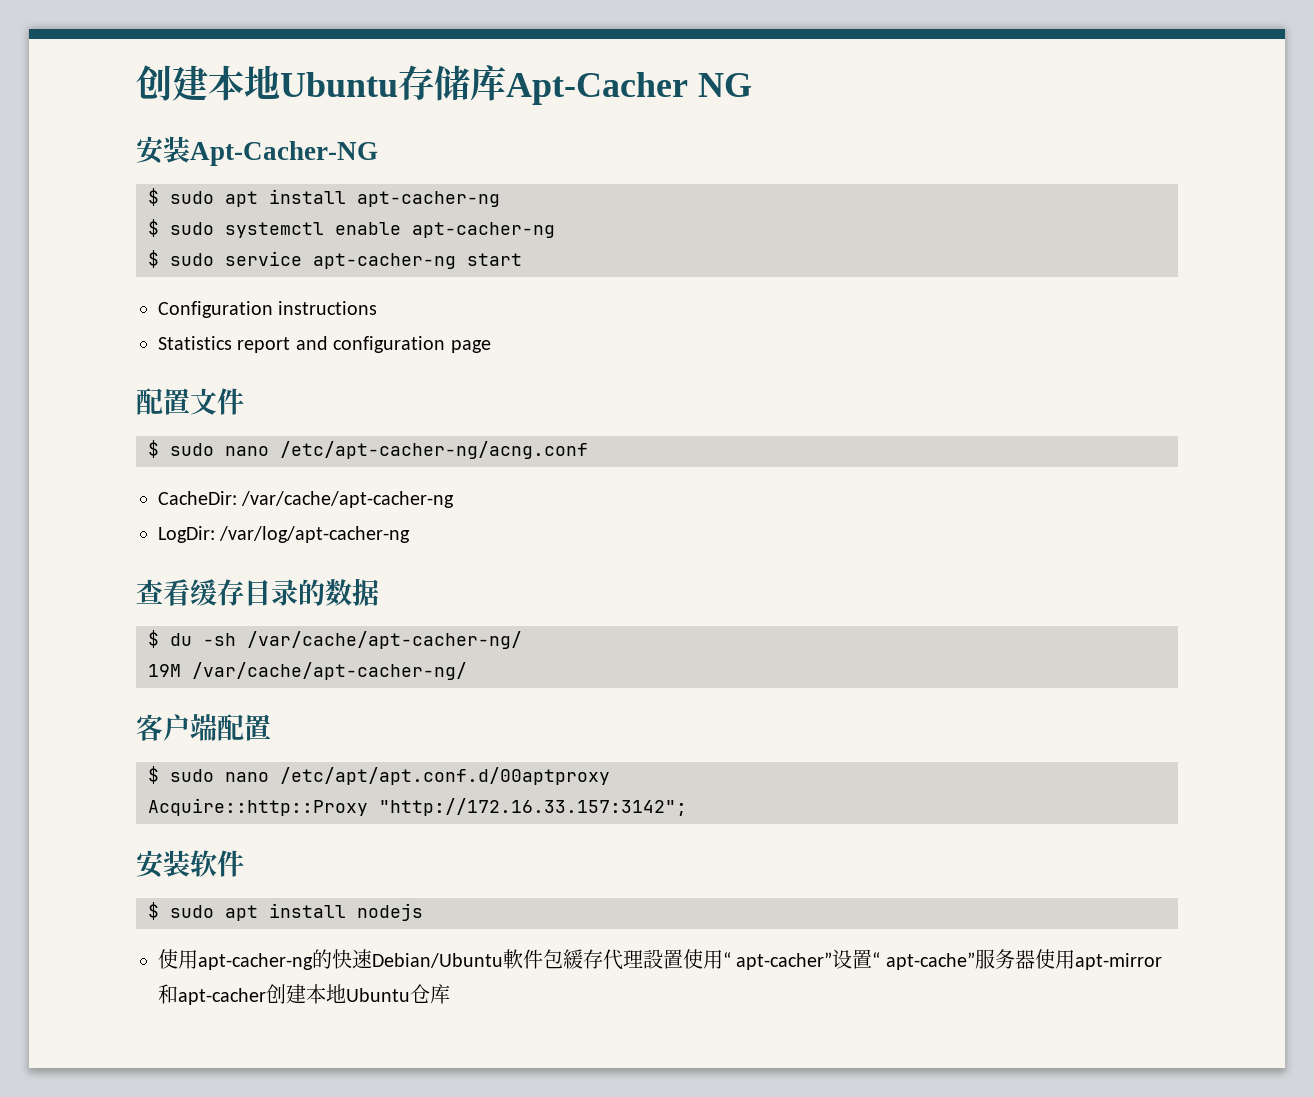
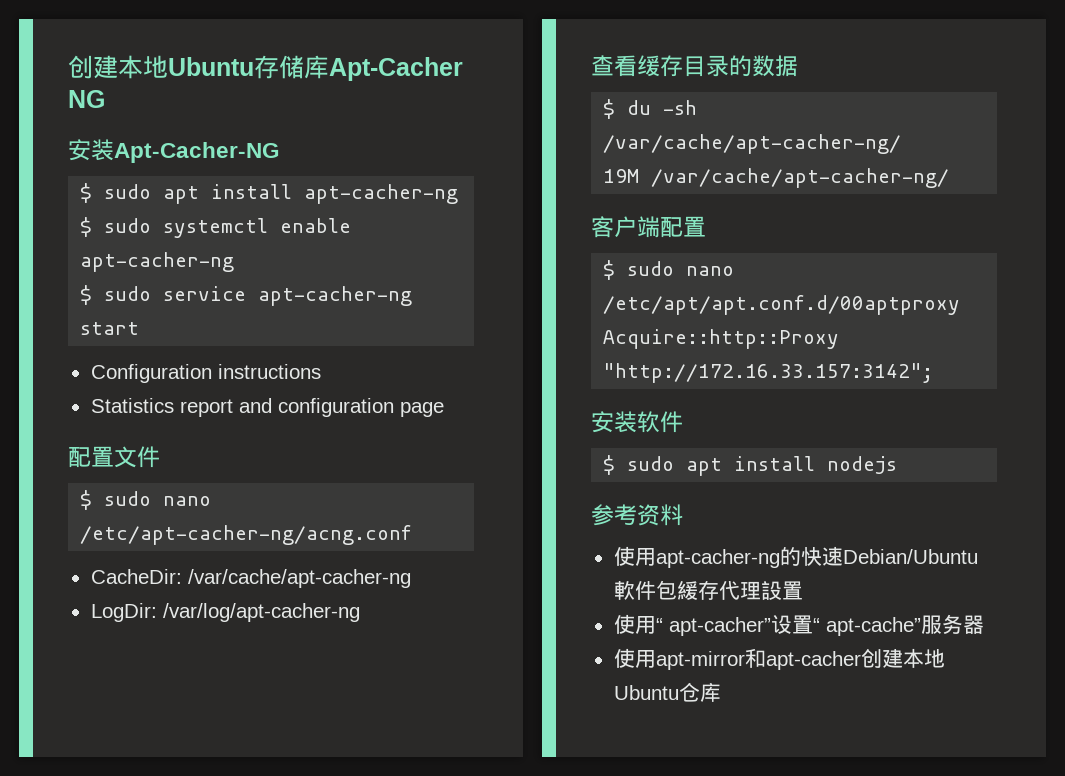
(423, 912) none -> [591,504,683,526] // 参考资料
(683, 959) none -> (803, 590) //
(1035, 959) none -> (984, 624) //

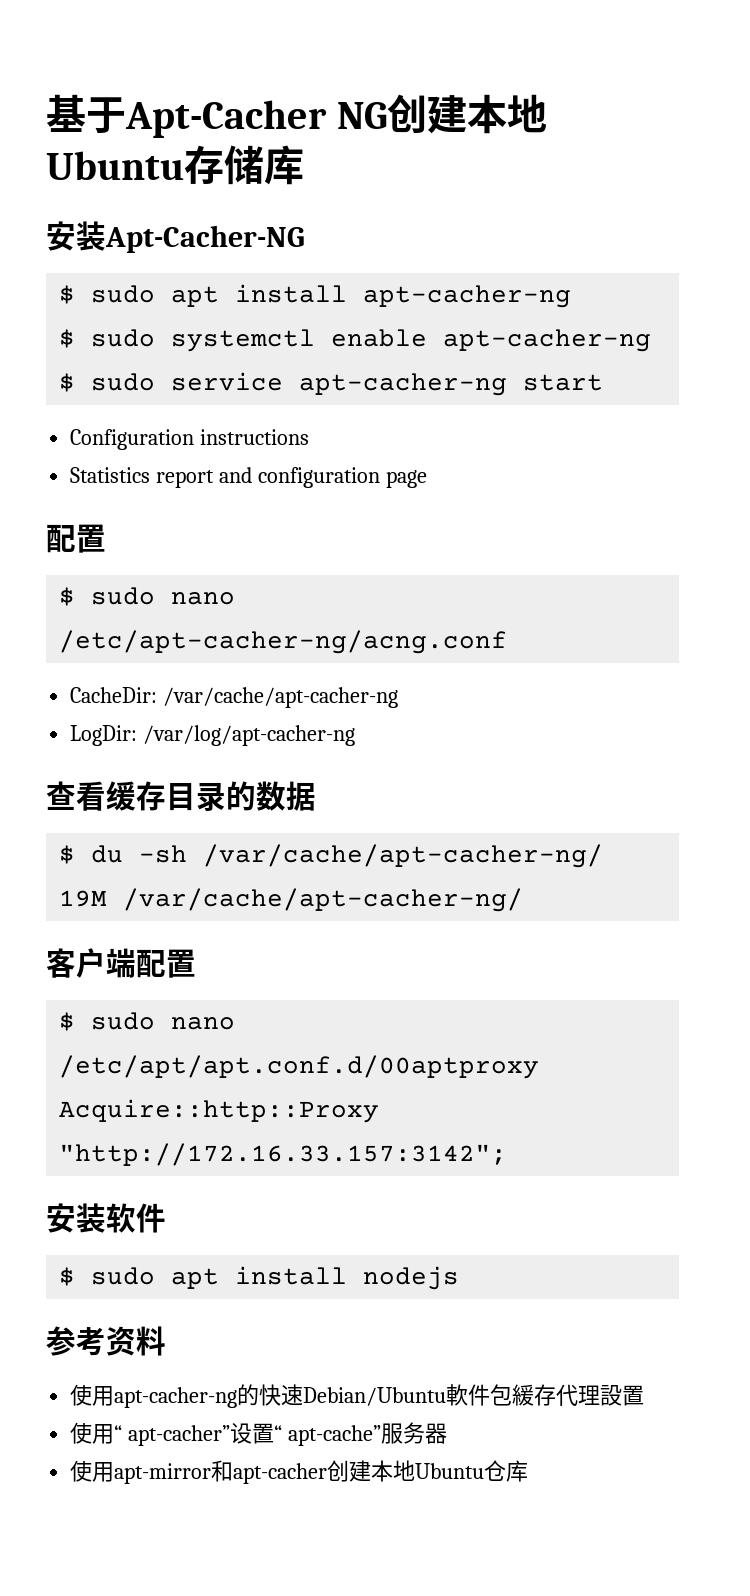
(68, 67) none -> [46,94,387,138] 基于Apt-Cacher NG
[329,57,463,81] [68,90,105,108] Apt-Cacher NG -> (304, 165) none
[114,446,160,468] 文件 -> (106, 538) none

